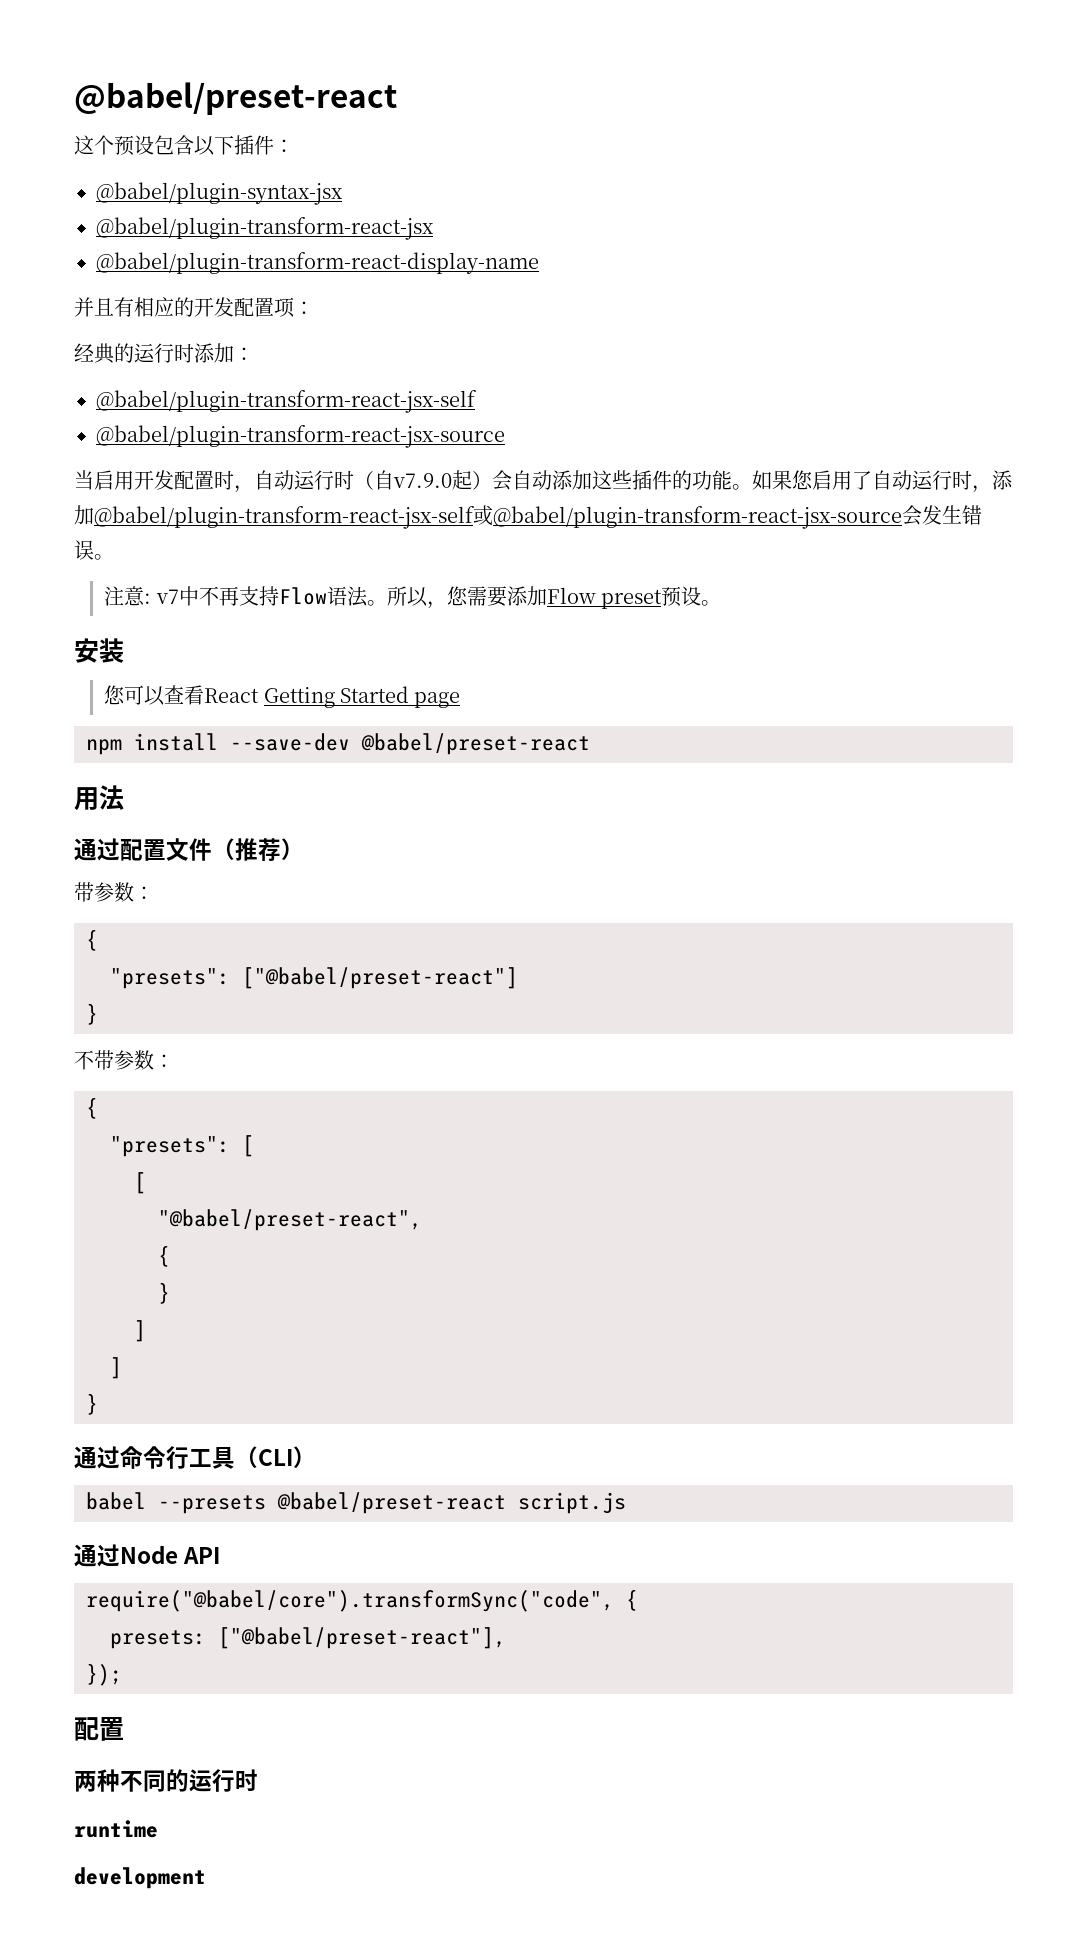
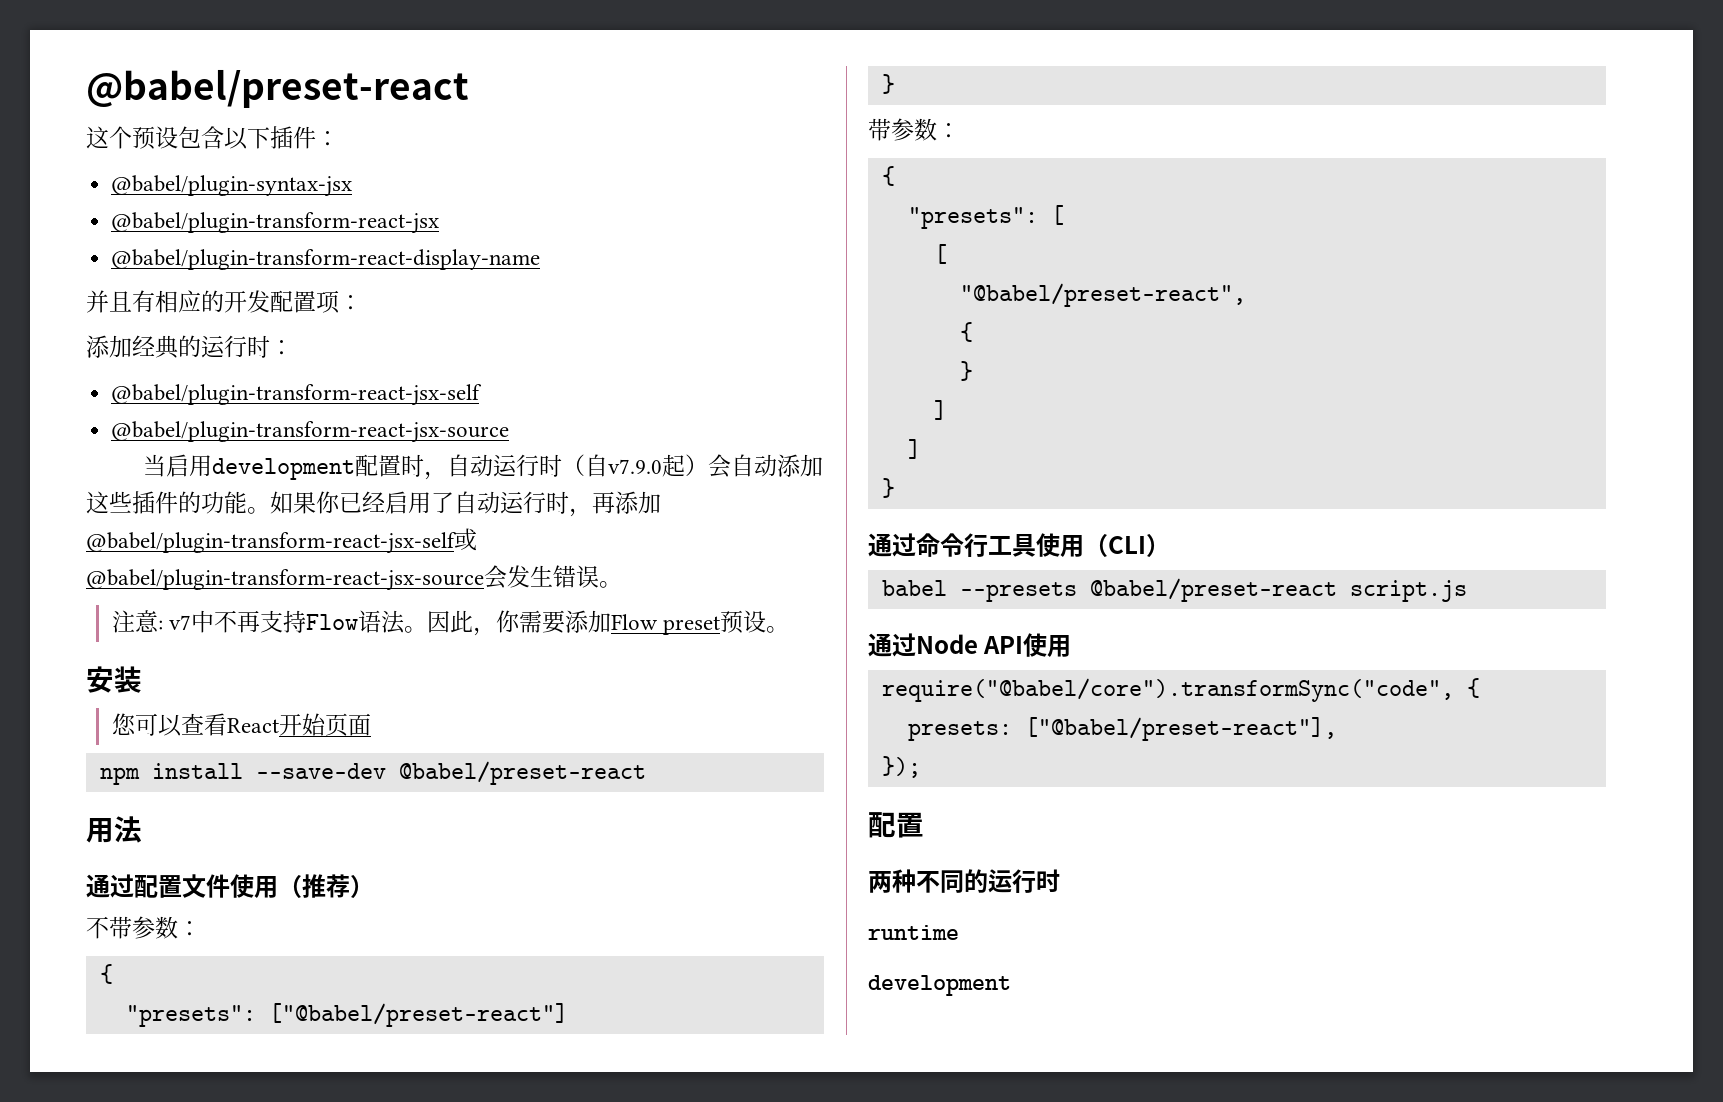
(314, 308) none -> [86,335,132,358] 添加
[194,343,234,363] 添加 -> (270, 346) none
[134,470,174,490] 开发 -> [211,458,355,480] development
[792,470,813,490] 您 -> [316,491,385,514] 你已经
(992, 489) none -> [592,491,615,514] 再
[386,586,468,609] 所以，您 -> [427,610,521,636] 因此，你
[263,686,461,708] Getting Started page -> [278,713,371,736] 开始页面
(212, 849) none -> [230,874,278,898] 使用
(304, 849) none -> [86,916,109,939] 不
[74,1050,94,1070] 不 -> (895, 84) none
(235, 1458) none -> [1036,533,1084,557] 使用
(221, 1555) none -> [1023,633,1072,657] 使用

